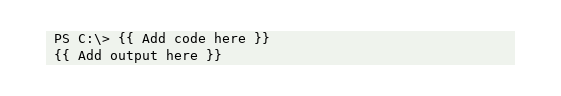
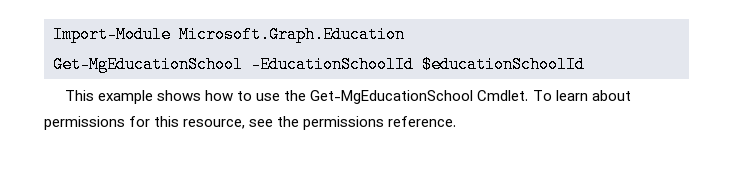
[54,32,271,45] [54,49,223,63] PS C:\> {{ Add code here }} // {{ Add output here }} -> [53,26,405,43] [53,56,585,73] [65,90,631,104] [44,116,457,130] Import-Module Microsoft.Graph.Education // Get-MgEducationSchool -EducationSchoolId $educationSchoolId // This example shows how to use the Get-MgEducationSchool Cmdlet. To learn about permissions for this resource, see the permissions reference.

